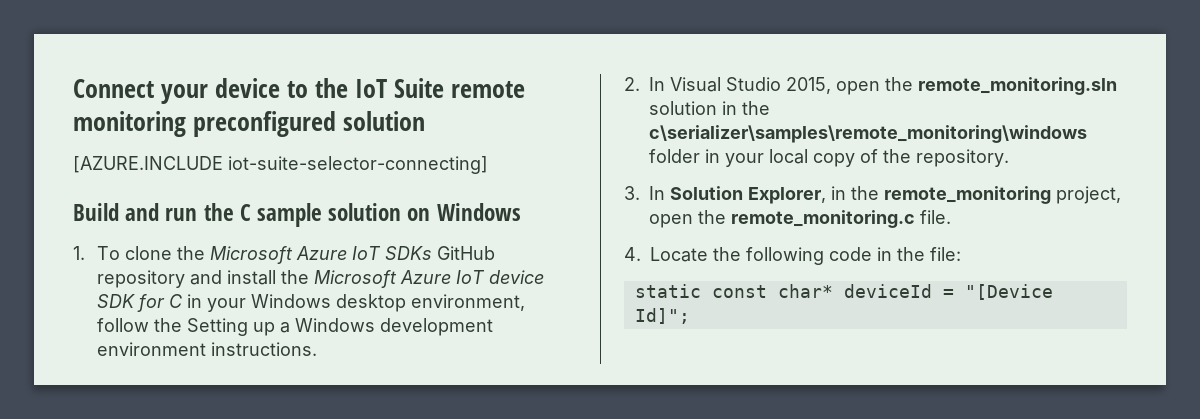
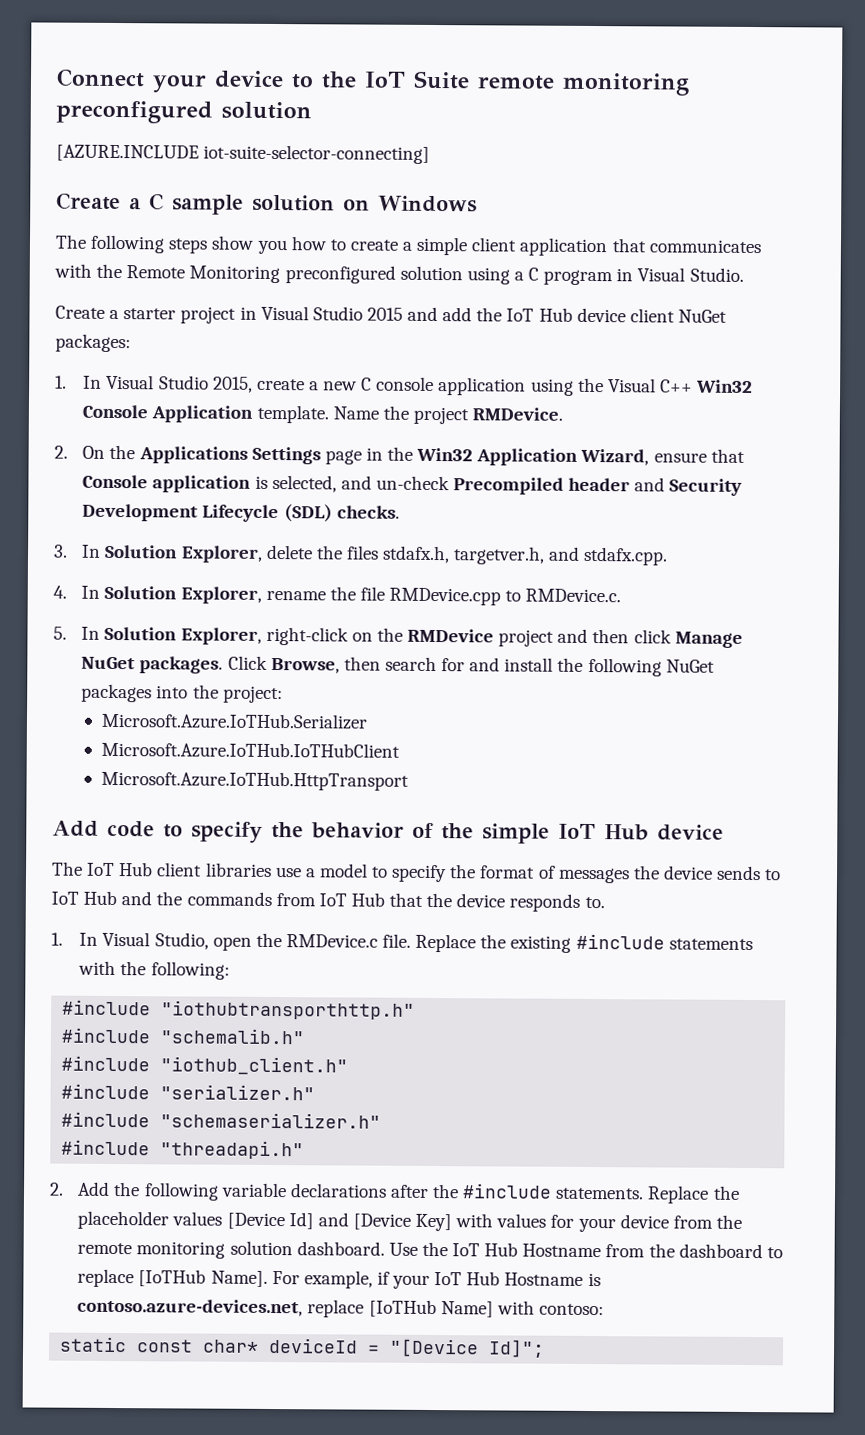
[73,203,234,221] Build and run the -> [56,192,141,211] Create a
[73,246,495,264] [96,270,544,288] [96,294,525,312] [96,318,493,336] [96,342,317,356] [624,77,1117,95] [649,101,770,115] [649,125,1087,143] [649,149,1009,167] [624,186,1121,204] [649,210,915,228] 1. To clone the Microsoft Azure IoT SDKs GitHub repository and install the Microsoft Azure IoT device SDK for C in your Windows desktop environment, follow the Setting up a Windows development environment instructions. // 2. In Visual Studio 2015, open the remote_monitoring.sln solution in the c\serializer\samples\remote_monitoring\windows folder in your local copy of the repository. // 3. In Solution Explorer, in the remote_monitoring project, open the remote_monitoring.c -> [55,234,762,257] [54,263,744,286] [55,305,727,324] [55,333,131,353] [55,374,754,396] [82,404,564,425] [54,444,745,466] [82,474,743,496] [82,503,400,523] [53,544,669,566] [53,585,622,606] [53,626,743,648] [81,655,715,677] [81,683,283,704] [101,712,369,730] [101,741,401,759] [101,770,410,791] [52,820,724,844] [51,861,782,884] [51,890,605,912] [51,931,378,951] The following steps show you how to create a simple client application that communicates with the Remote Monitoring preconfigured solution using a C program in Visual Studio. // Create a starter project in Visual Studio 2015 and add the IoT Hub device client NuGet packages: // 1. In Visual Studio 2015, create a new C console application using the Visual C++ Win32 Console Application template. Name the project RMDevice. // 2. On the Applications Settings page in the Win32 Application Wizard, ensure that Console application is selected, and un-check Precompiled header and Security Development Lifecycle (SDL) checks. // 3. In Solution Explorer, delete the files stdafx.h, targetver.h, and stdafx.cpp. // 4. In Solution Explorer, rename the file RMDevice.cpp to RMDevice.c. // 5. In Solution Explorer, right-click on the RMDevice project and then click Manage NuGet packages. Click Browse, then search for and install the following NuGet packages into the project: // Microsoft.Azure.IoTHub.Serializer // Microsoft.Azure.IoTHub.IoTHubClient // Microsoft.Azure.IoTHub.HttpTransport // Add code to specify the behavior of the simple IoT Hub device // The IoT Hub client libraries use a model to specify the format of messages the device sends to IoT Hub and the commands from IoT Hub that the device responds to. // 1. In Visual Studio, open the RMDevice.c
[624,247,961,265] // 4. Locate the following code in the file: -> [415,933,753,953] [78,960,230,980] [62,999,416,1020] [61,1027,306,1045] [61,1055,349,1076] [61,1083,316,1101] [61,1111,382,1129] [61,1139,305,1160] [49,1181,740,1204] [77,1210,742,1233] [77,1240,783,1259] [77,1268,601,1289] [77,1298,604,1318] Replace the existing #include statements with the following: // #include "iothubtransporthttp.h" // #include "schemalib.h" // #include "iothub_client.h" // #include "serializer.h" // #include "schemaserializer.h" // #include "threadapi.h" // 2. Add the following variable declarations after the #include statements. Replace the placeholder values [Device Id] and [Device Key] with values for your device from the remote monitoring solution dashboard. Use the IoT Hub Hostname from the dashboard to replace [IoTHub Name]. For example, if your IoT Hub Hostname is contoso.azure-devices.net, replace [IoTHub Name] with contoso:

